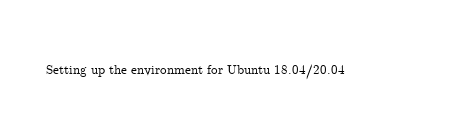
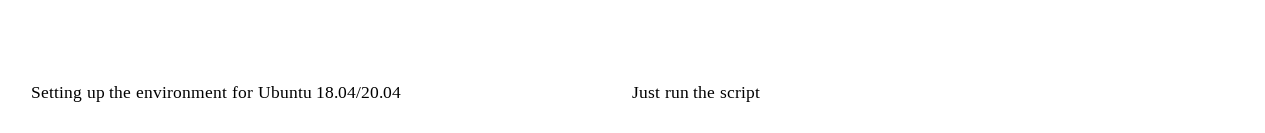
(345, 72) none -> [632,86,761,102] // Just run the script

